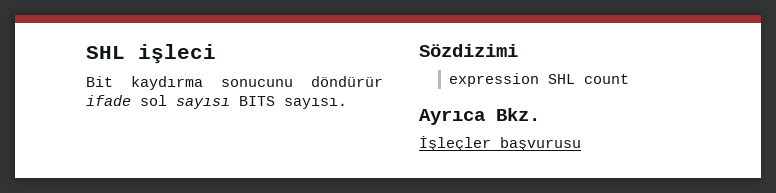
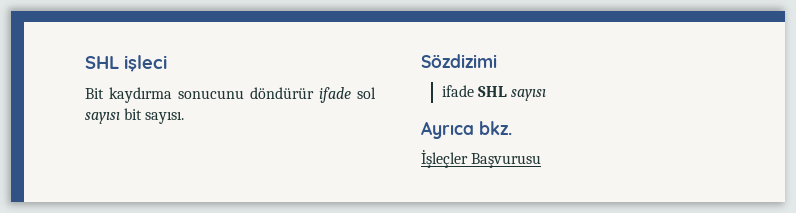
[239,96,275,106] BITS -> [124,108,143,120] bit
[448,73,629,87] expression SHL count -> [441,85,547,101] ifade SHL sayısı
[496,108,540,121] Bkz. -> [479,121,512,135] bkz.
[500,137,581,151] başvurusu -> [471,153,542,168] Başvurusu

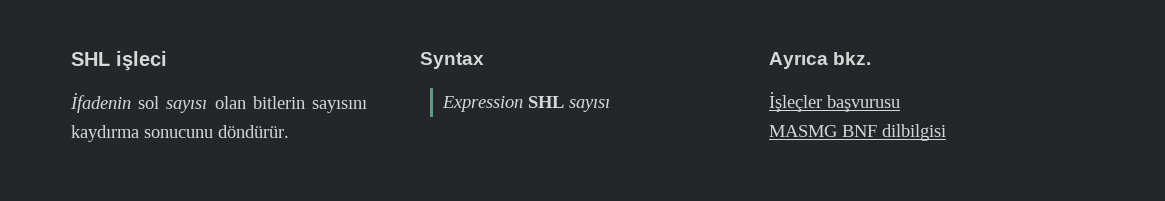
[85,87,376,103] [85,108,185,124] [421,54,497,68] [441,85,474,97] Bit kaydırma sonucunu döndürür ifade sol sayısı bit sayısı. // Sözdizimi // ifade -> [70,92,367,113] [71,125,289,142] [420,52,484,69] [442,96,524,112] İfadenin sol sayısı olan bitlerin sayısını kaydırma sonucunu döndürür. // Syntax // Expression
[471,153,542,168] Başvurusu -> [827,95,900,112] [769,124,946,141] başvurusu // MASMG BNF dilbilgisi

